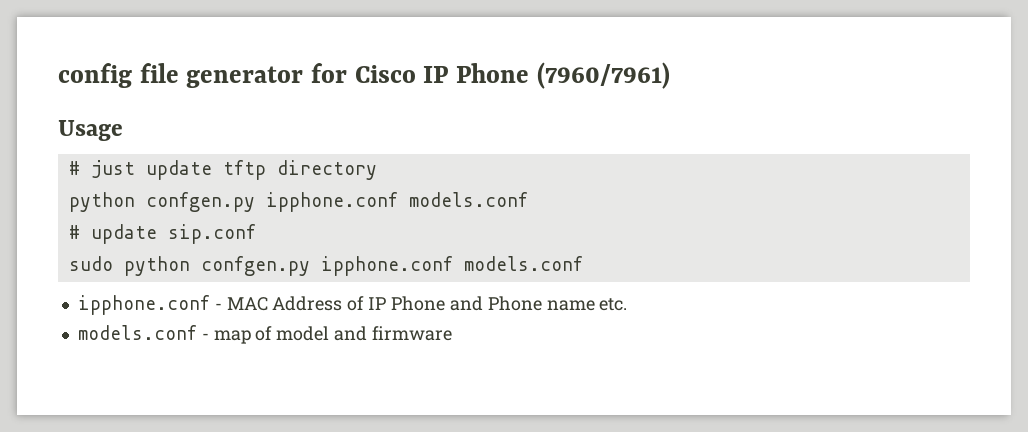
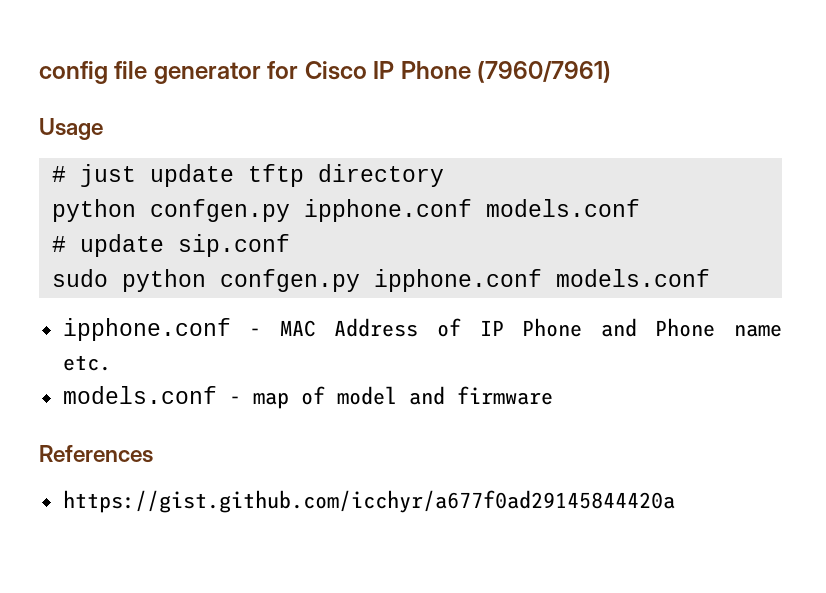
(452, 333) none -> [39,445,153,463] [62,490,675,513] // References // https://gist.github.com/icchyr/a677f0ad29145844420a

